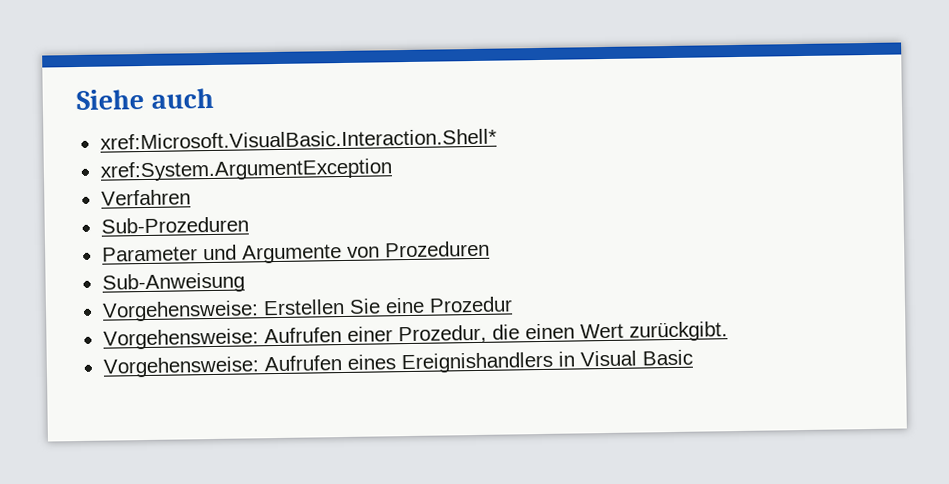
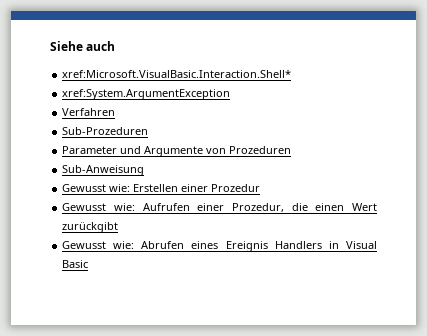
[101,297,425,322] Vorgehensweise: Erstellen Sie eine -> [62,184,209,192] Gewusst wie: Erstellen einer
[102,328,259,350] Vorgehensweise: -> [62,203,135,211] Gewusst wie:
[628,321,728,342] [102,351,553,378] zurückgibt. // Vorgehensweise: Aufrufen eines Ereignishandlers -> [62,222,119,233] [62,241,322,252] zurückgibt // Gewusst wie: Abrufen eines Ereignis Handlers

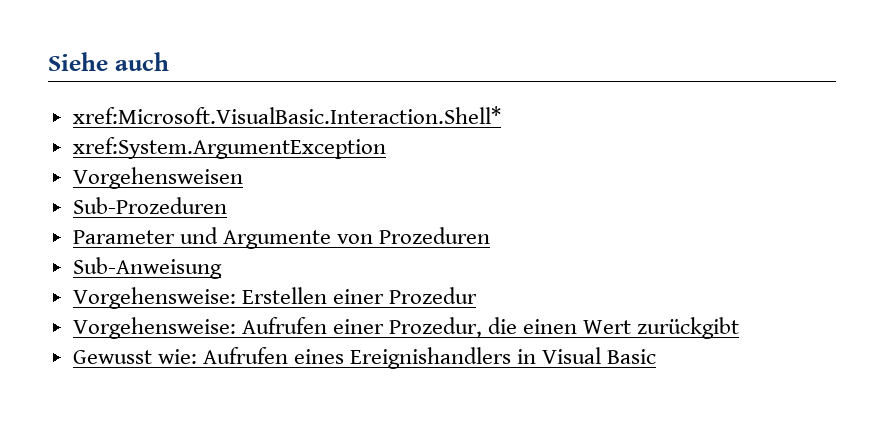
[62,108,116,116] Verfahren -> [72,167,243,189] Vorgehensweisen
[62,184,131,192] Gewusst wie: -> [72,287,236,309] Vorgehensweise:
[62,203,135,211] Gewusst wie: -> [72,317,236,339] Vorgehensweise:
[141,241,322,252] Abrufen eines Ereignis Handlers -> [202,347,512,369] Aufrufen eines Ereignishandlers

